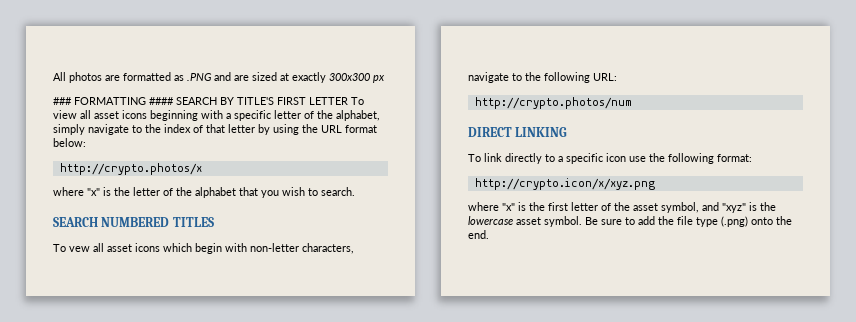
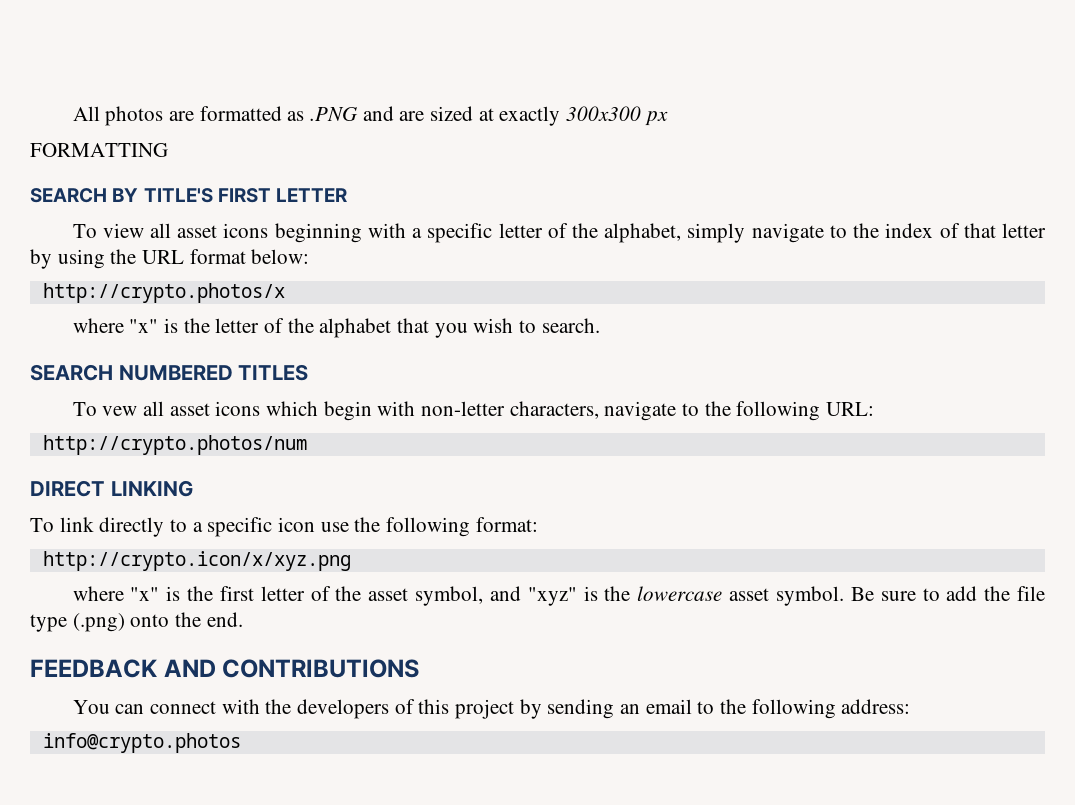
[53,97,72,105] ### -> (668, 118) none
[149,97,174,105] #### -> (168, 150) //
(348, 101) none -> (348, 195) //
(489, 234) none -> [30,659,420,678] [72,699,911,719] [42,733,241,753] // FEEDBACK AND CONTRIBUTIONS // You can connect with the developers of this project by sending an email to the following address: // info@crypto.photos

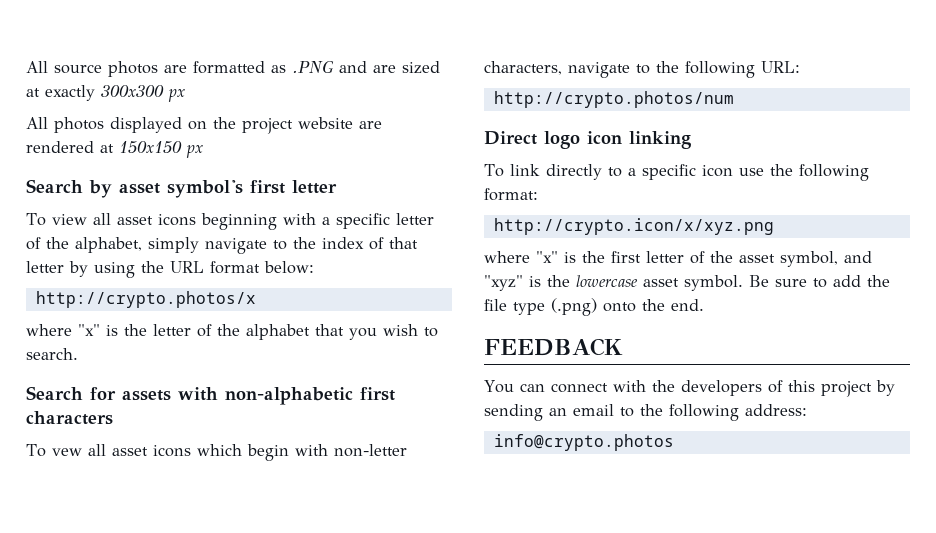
[72,106,100,121] All -> [26,61,102,74] All source
[30,143,168,157] [30,188,348,203] FORMATTING // SEARCH BY TITLE'S FIRST LETTER -> [26,117,382,134] [26,141,203,158] [26,179,337,198] All photos displayed on the project website are rendered at 150x150 px // Search by asset symbol's first letter
[30,364,309,381] SEARCH NUMBERED TITLES -> [26,386,395,405] [26,411,113,425] Search for assets with non-alphabetic first characters
[30,480,193,497] DIRECT LINKING -> [484,131,691,149] Direct logo icon linking
[163,659,420,678] AND CONTRIBUTIONS -> (623, 347) none

